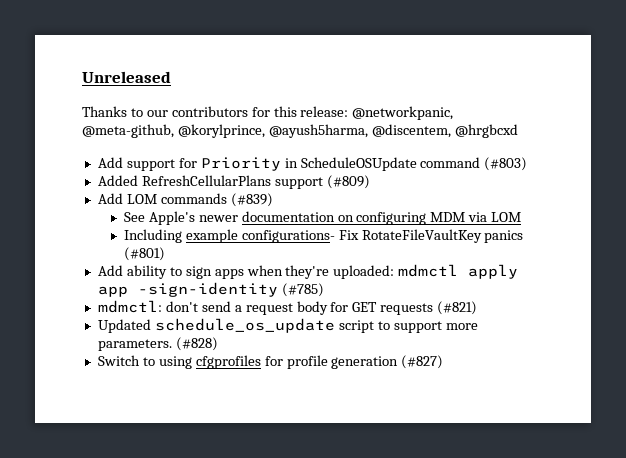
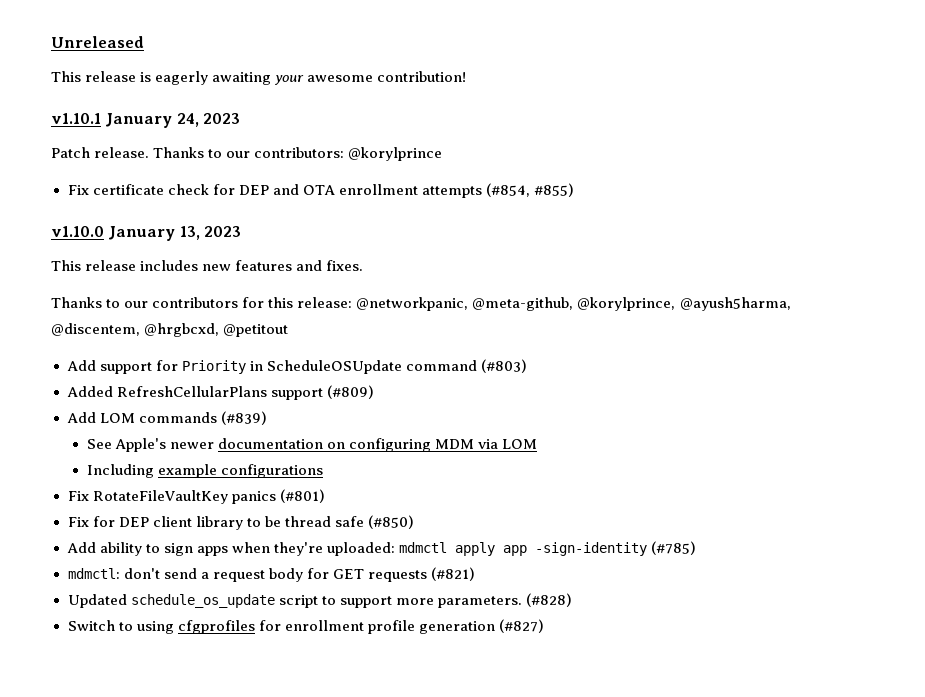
(171, 77) none -> [51,71,467,85] [51,113,241,128] [51,147,443,161] [67,183,575,198] [51,226,242,241] [51,260,364,271] // This release is eagerly awaiting your awesome contribution! // v1.10.1 January 24, 2023 // Patch release. Thanks to our contributors: @korylprince // Fix certificate check for DEP and OTA enrollment attempts (#854, #855) // v1.10.0 January 13, 2023 // This release includes new features and fixes.
[454,124,518,138] @hrgbcxd -> [144,323,289,337] @hrgbcxd, @petitout
[241,230,335,243] configurations- -> [221,464,324,478] configurations //
(165, 254) none -> [67,515,414,530] // Fix for DEP client library to be thread safe (#850)
(283, 361) none -> [284,620,364,631] enrollment

